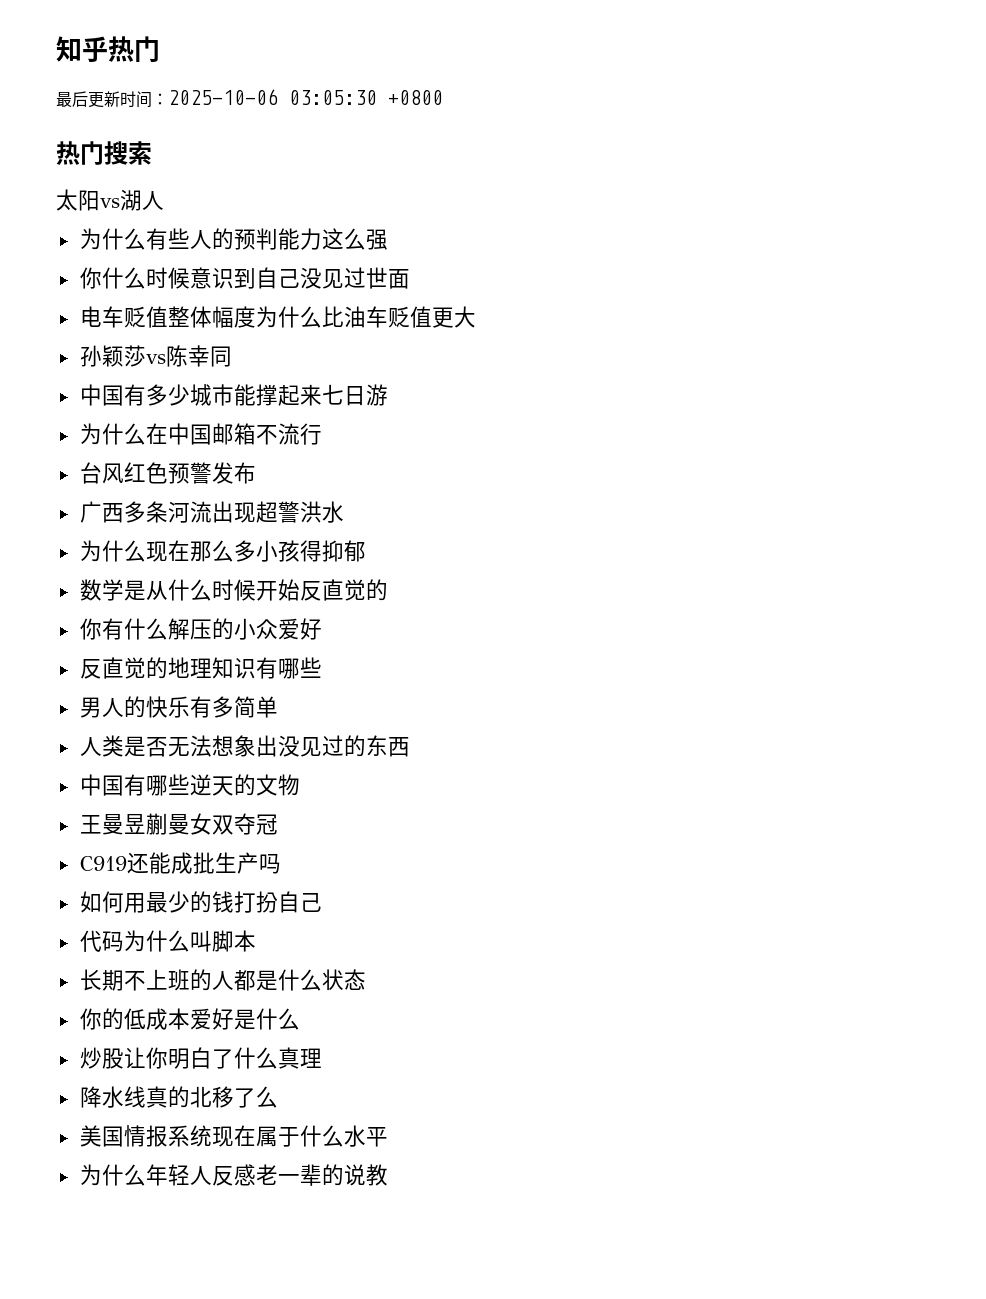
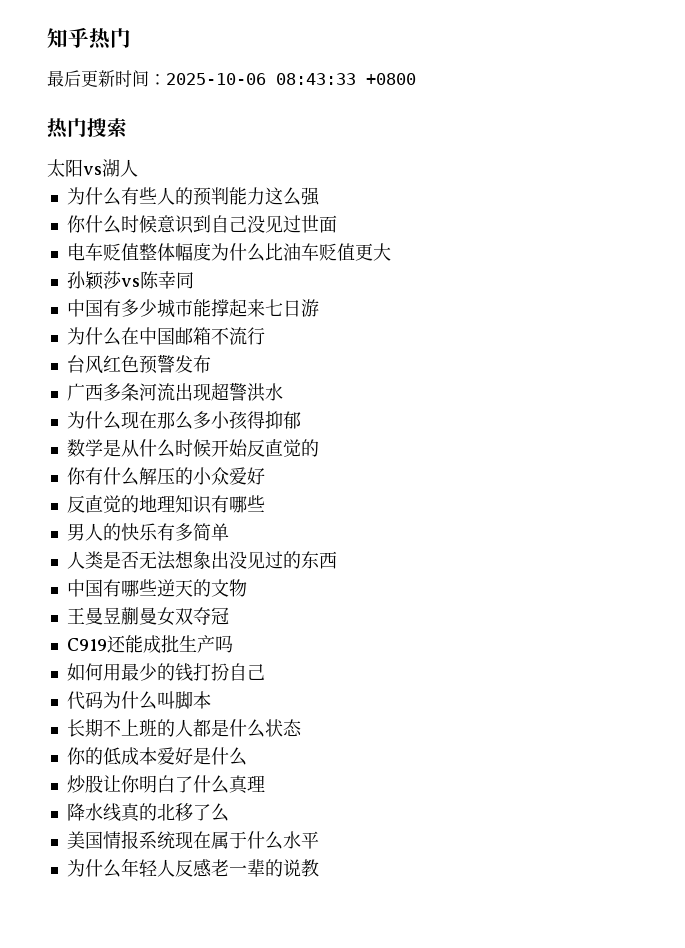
[289,90,377,105] 03:05:30 -> [276,73,356,85] 08:43:33

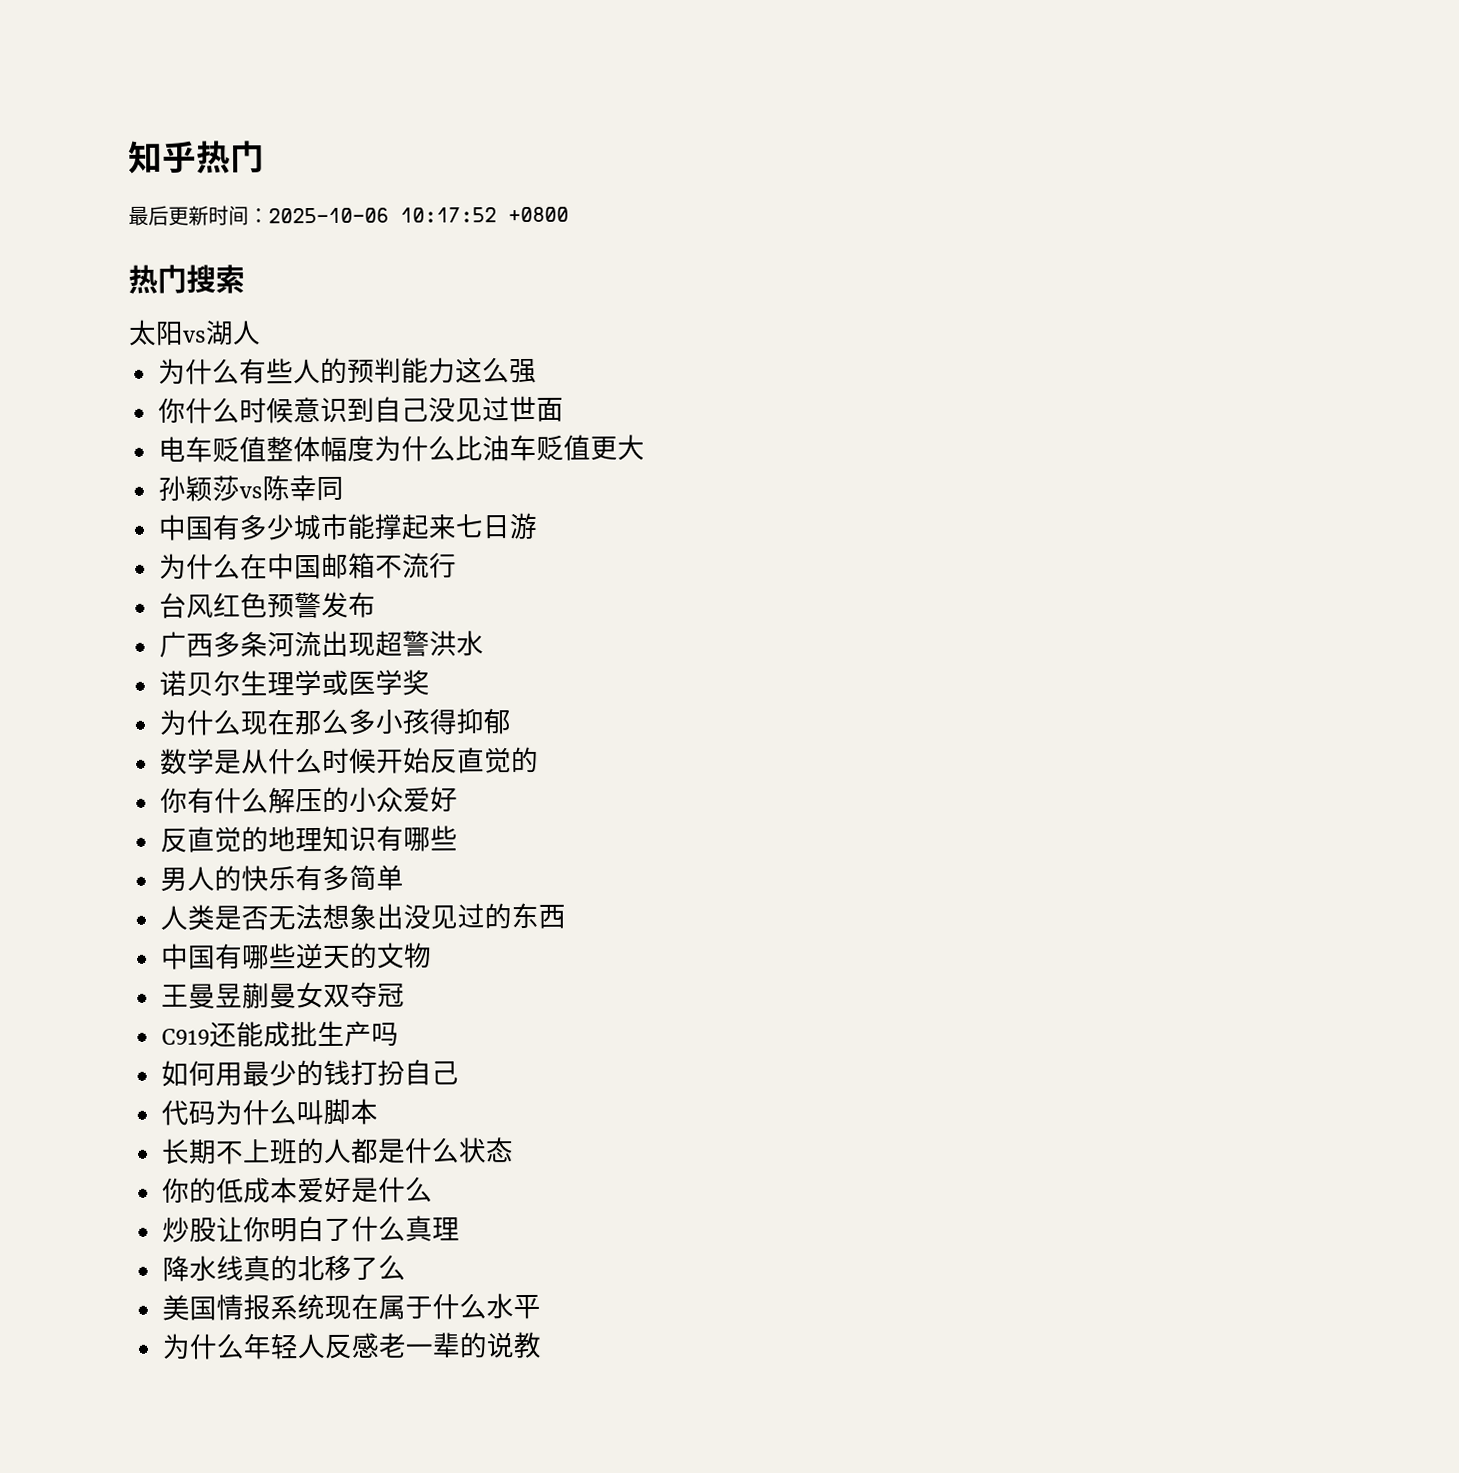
[276,73,356,85] 08:43:33 -> [400,207,497,223] 10:17:52
(283, 392) none -> [159,669,431,697] // 诺贝尔生理学或医学奖

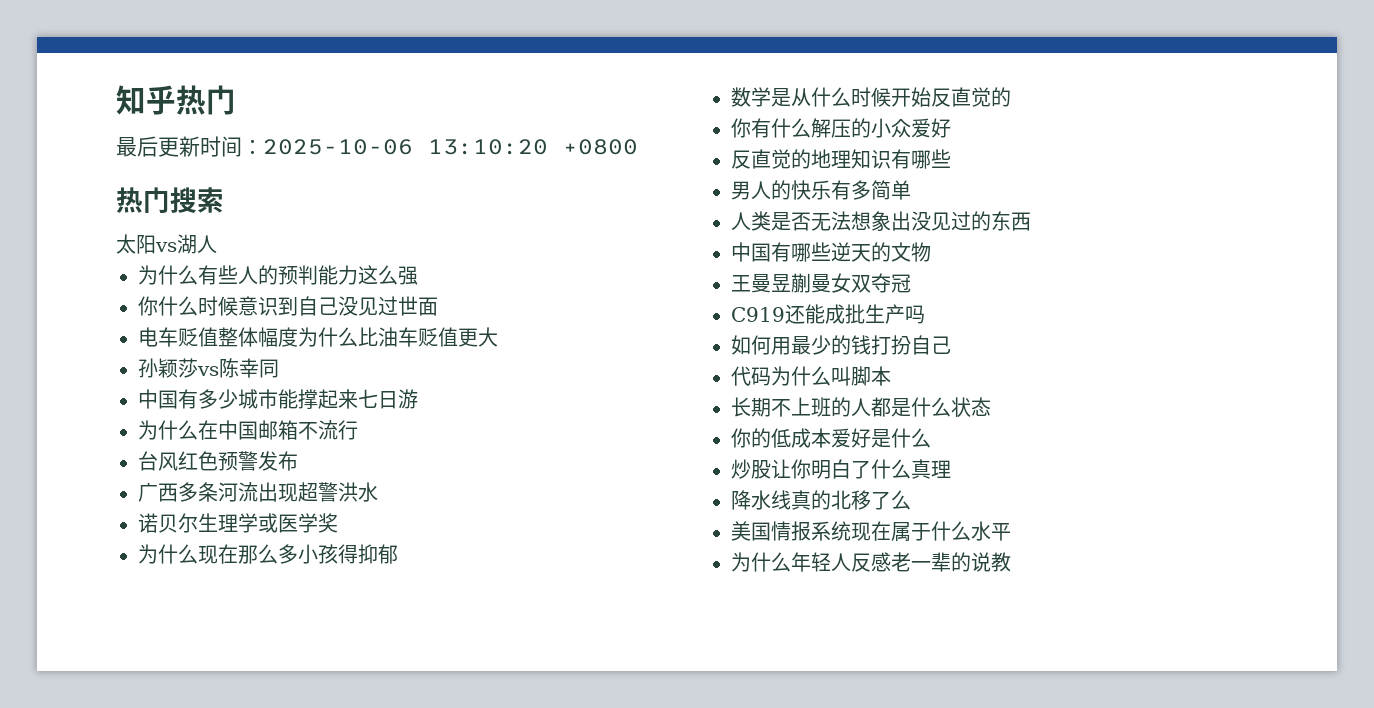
[400,207,497,223] 10:17:52 -> [428,139,548,155] 13:10:20

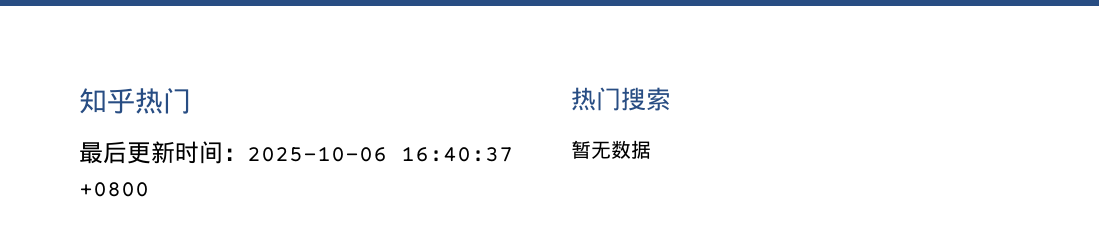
[428,139,548,155] 13:10:20 -> [401,146,513,162] 16:40:37
[116,234,217,254] [138,265,418,285] [138,296,438,316] [138,327,498,347] [138,358,279,378] [138,389,418,409] [138,420,358,440] [138,451,298,471] [138,482,378,502] [138,513,338,533] [138,544,398,564] [731,87,1011,107] [731,118,951,138] [731,149,951,169] [731,180,911,200] [731,211,1031,231] [731,242,931,262] [731,273,911,293] [731,304,925,324] [731,335,951,355] [731,366,891,386] [731,397,991,417] [731,428,931,448] [731,459,951,479] [731,490,911,510] [731,521,1011,542] [731,552,1011,572] 太阳vs湖人 // 为什么有些人的预判能力这么强 // 你什么时候意识到自己没见过世面 // 电车贬值整体幅度为什么比油车贬值更大 // 孙颖莎vs陈幸同 // 中国有多少城市能撑起来七日游 // 为什么在中国邮箱不流行 // 台风红色预警发布 // 广西多条河流出现超警洪水 // 诺贝尔生理学或医学奖 // 为什么现在那么多小孩得抑郁 // 数学是从什么时候开始反直觉的 // 你有什么解压的小众爱好 // 反直觉的地理知识有哪些 // 男人的快乐有多简单 // 人类是否无法想象出没见过的东西 // 中国有哪些逆天的文物 // 王曼昱蒯曼女双夺冠 // C919还能成批生产吗 // 如何用最少的钱打扮自己 // 代码为什么叫脚本 // 长期不上班的人都是什么状态 // 你的低成本爱好是什么 // 炒股让你明白了什么真理 // 降水线真的北移了么 // 美国情报系统现在属于什么水平 // 为什么年轻人反感老一辈的说教 -> [571,140,651,159] 暂无数据

